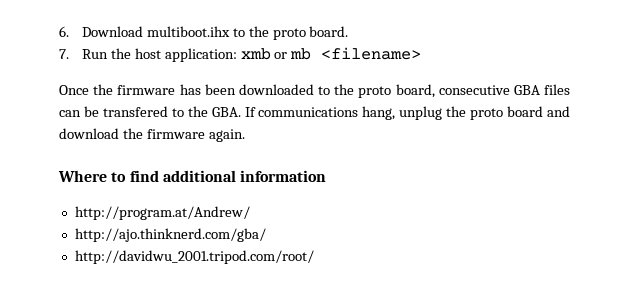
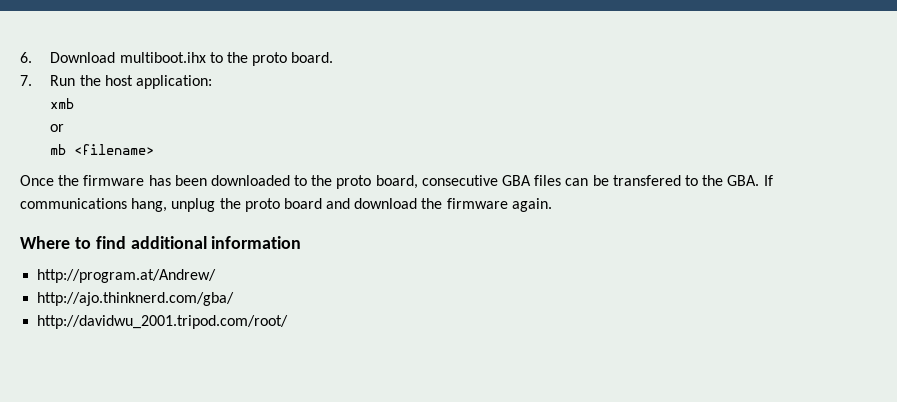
(237, 55) none -> (213, 82) //
(271, 54) none -> (75, 103) //
(288, 55) none -> (65, 128) //

